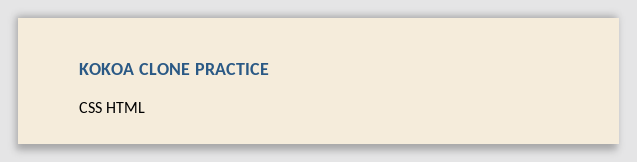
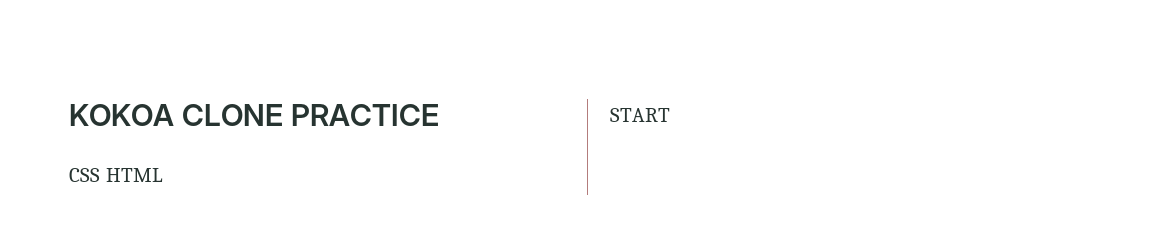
(146, 107) none -> [610,108,670,122] // START

